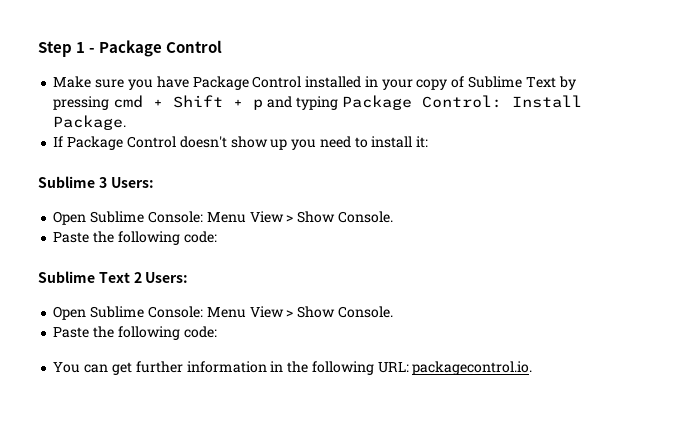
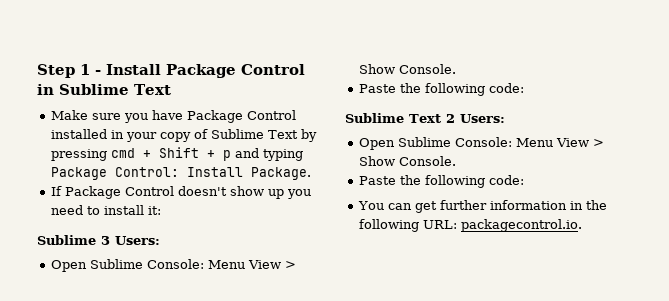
[99,40,223,57] Package Control -> [106,64,305,78] [37,84,171,95] Install Package Control in Sublime Text

